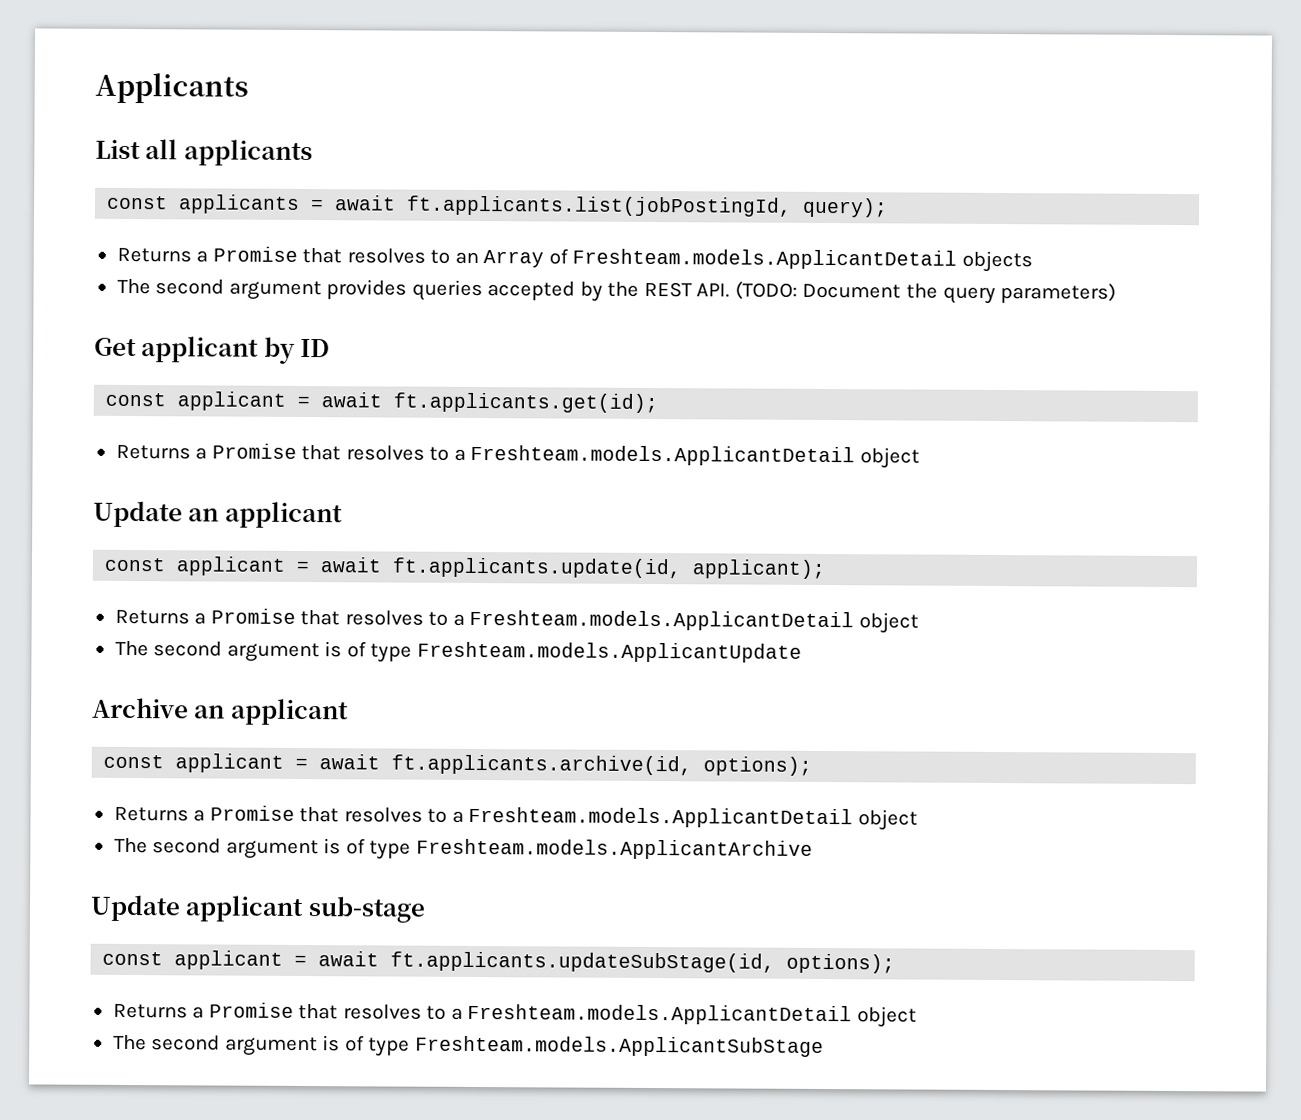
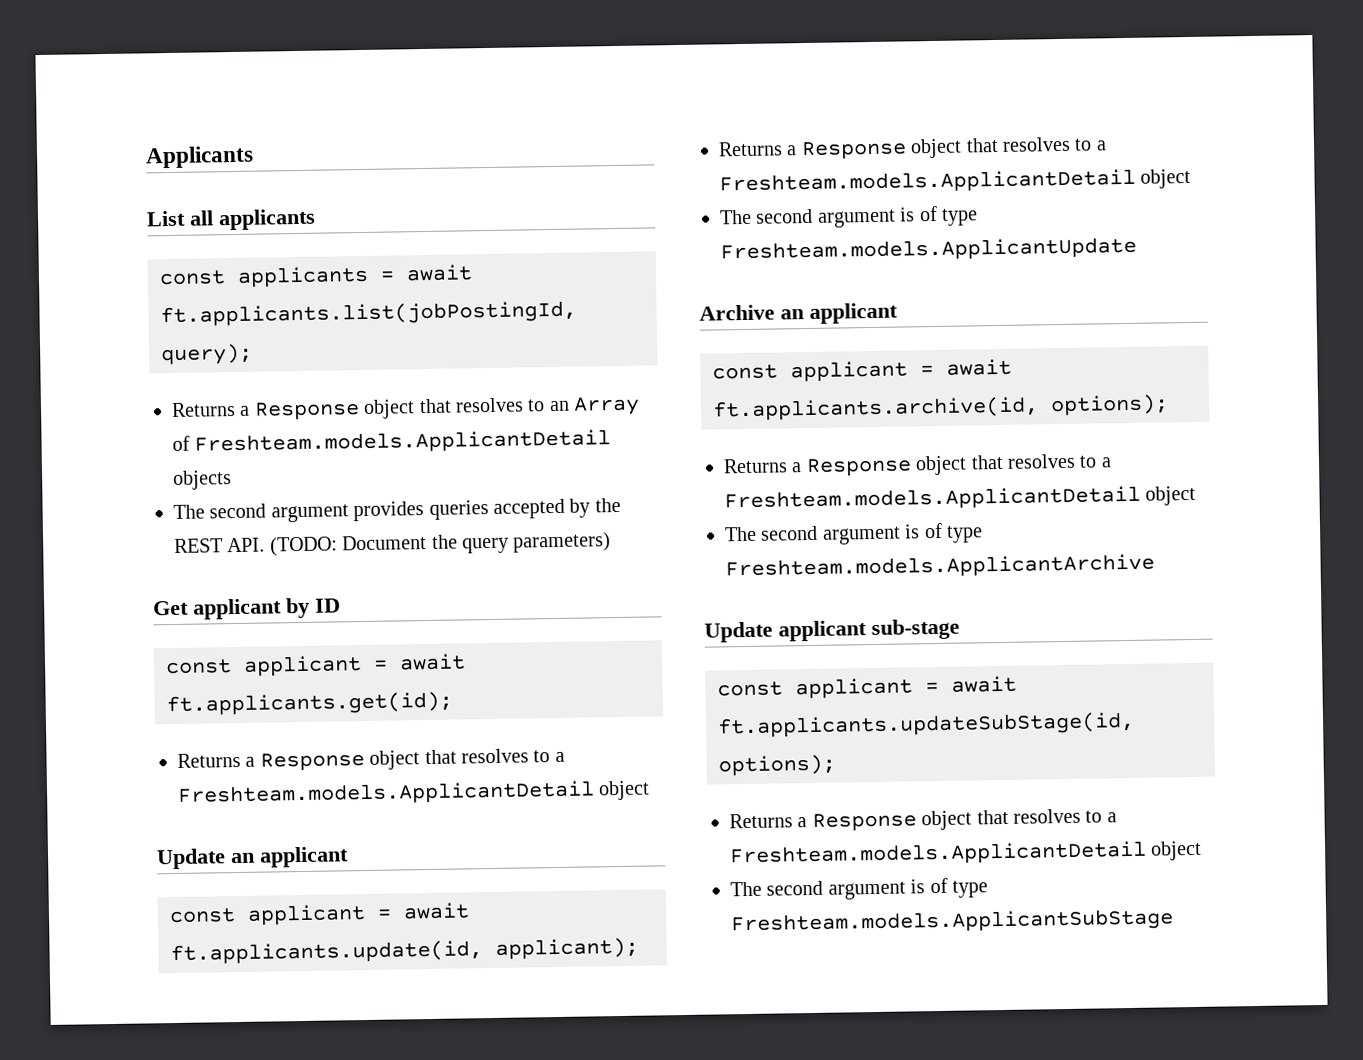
[212,246,298,262] Promise -> [253,399,416,421] Response object
[211,443,297,459] Promise -> [259,750,421,772] Response object
[210,608,296,624] Promise -> [800,138,963,161] Response object
[209,805,295,821] Promise -> [805,455,968,478] Response object
[208,1002,294,1018] Promise -> [811,810,973,832] Response object

